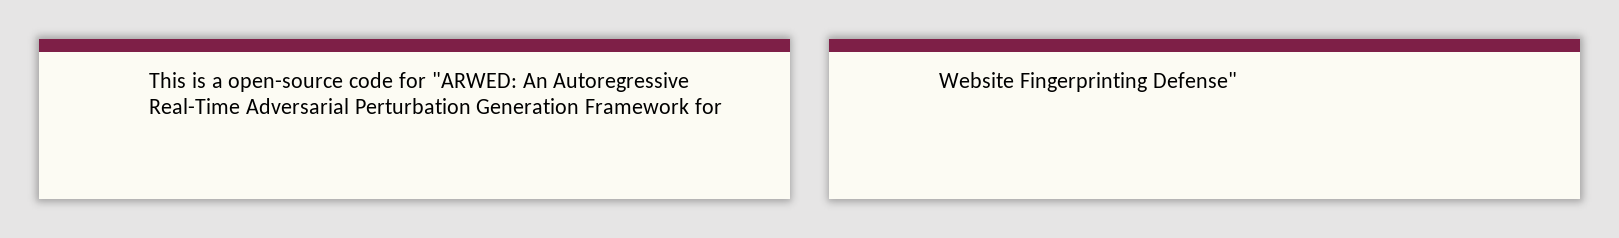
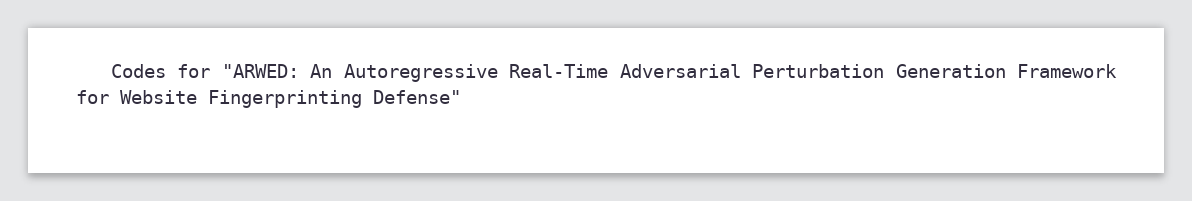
[149,72,394,92] This is a open-source code -> [111,64,167,78] Codes

